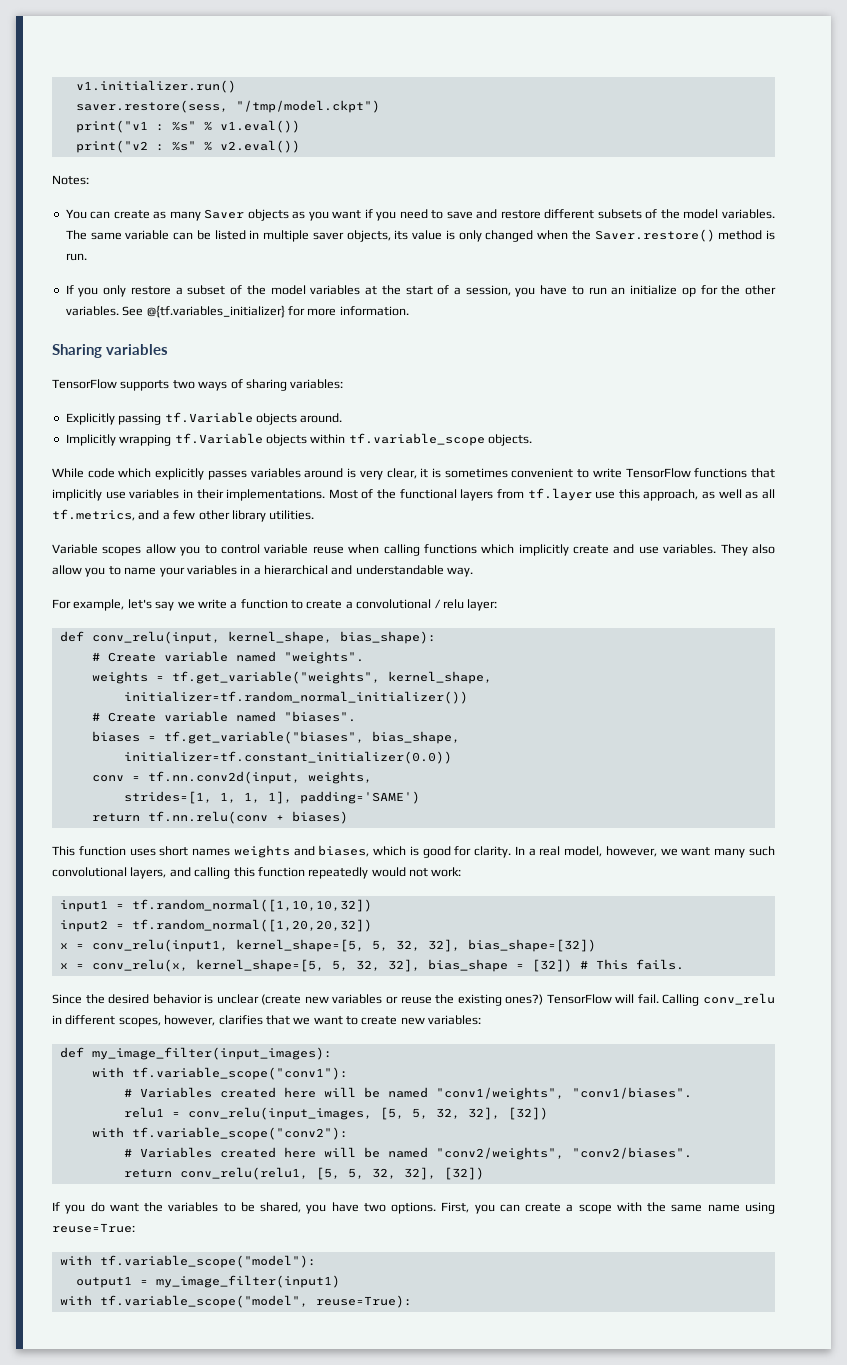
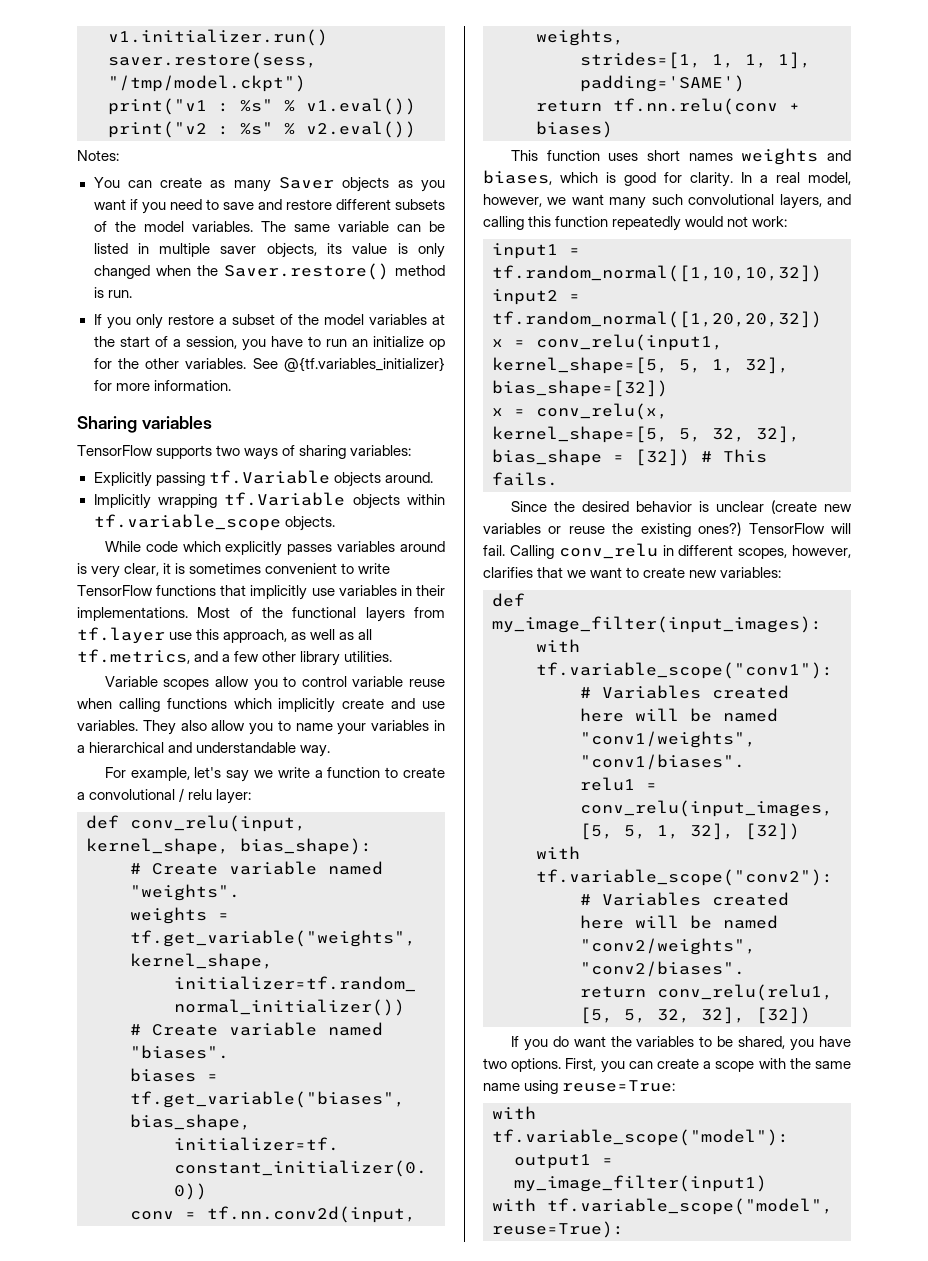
[395,940,420,951] 32, -> [712,359,734,373] 1,
[435,1108,460,1119] 32, -> [657,825,679,839] 1,

